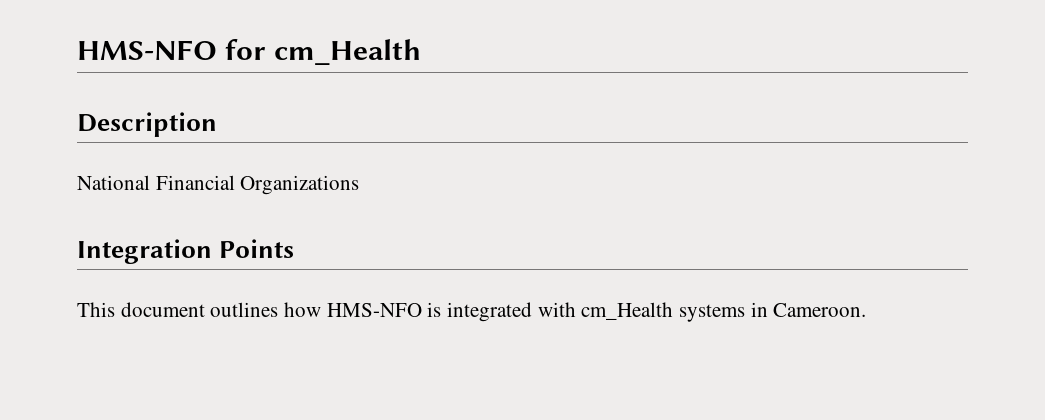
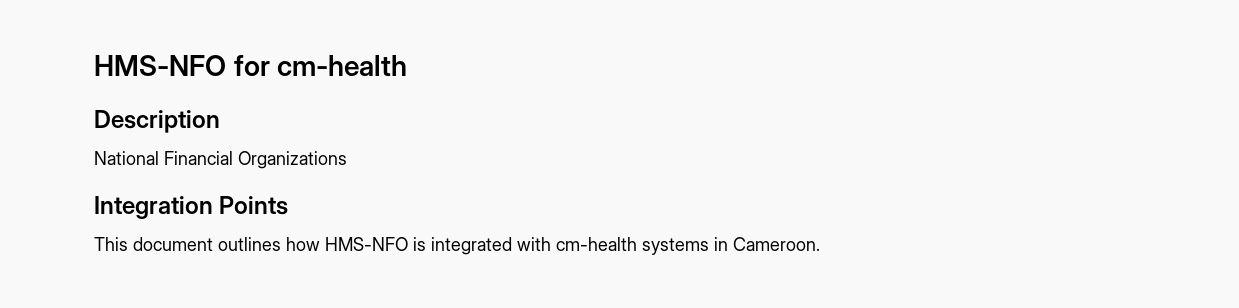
[274,39,422,65] cm_Health -> [277,55,408,76] cm-health
[581,302,674,320] cm_Health -> [556,237,637,251] cm-health

